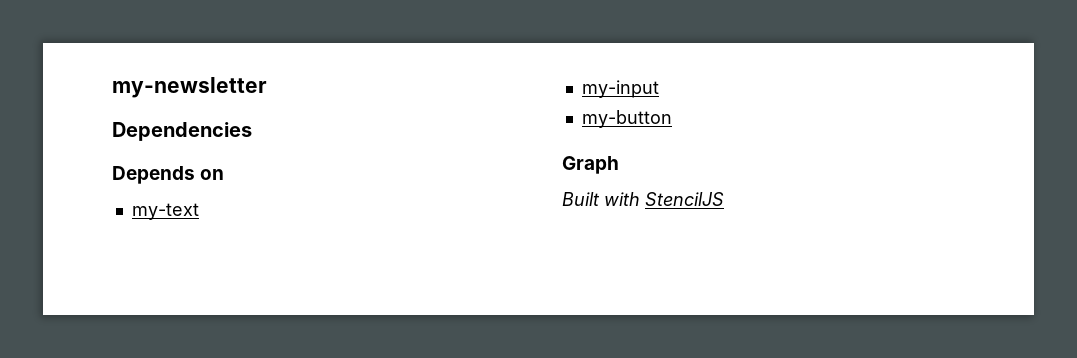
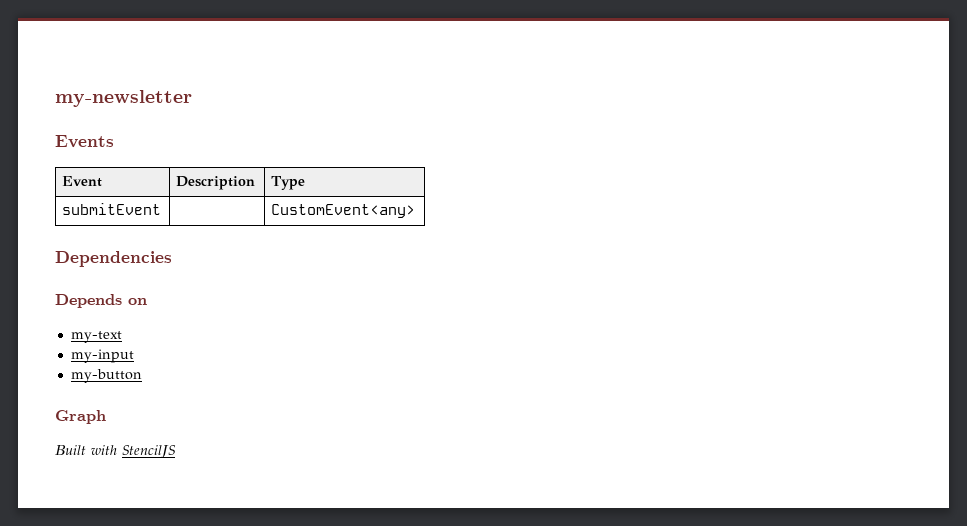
(267, 87) none -> [55,135,114,148] [62,176,103,187] [176,176,256,190] [271,176,306,190] [62,203,162,215] [271,204,416,218] // Events // Event | Description | Type // submitEvent | | CustomEvent<any>

